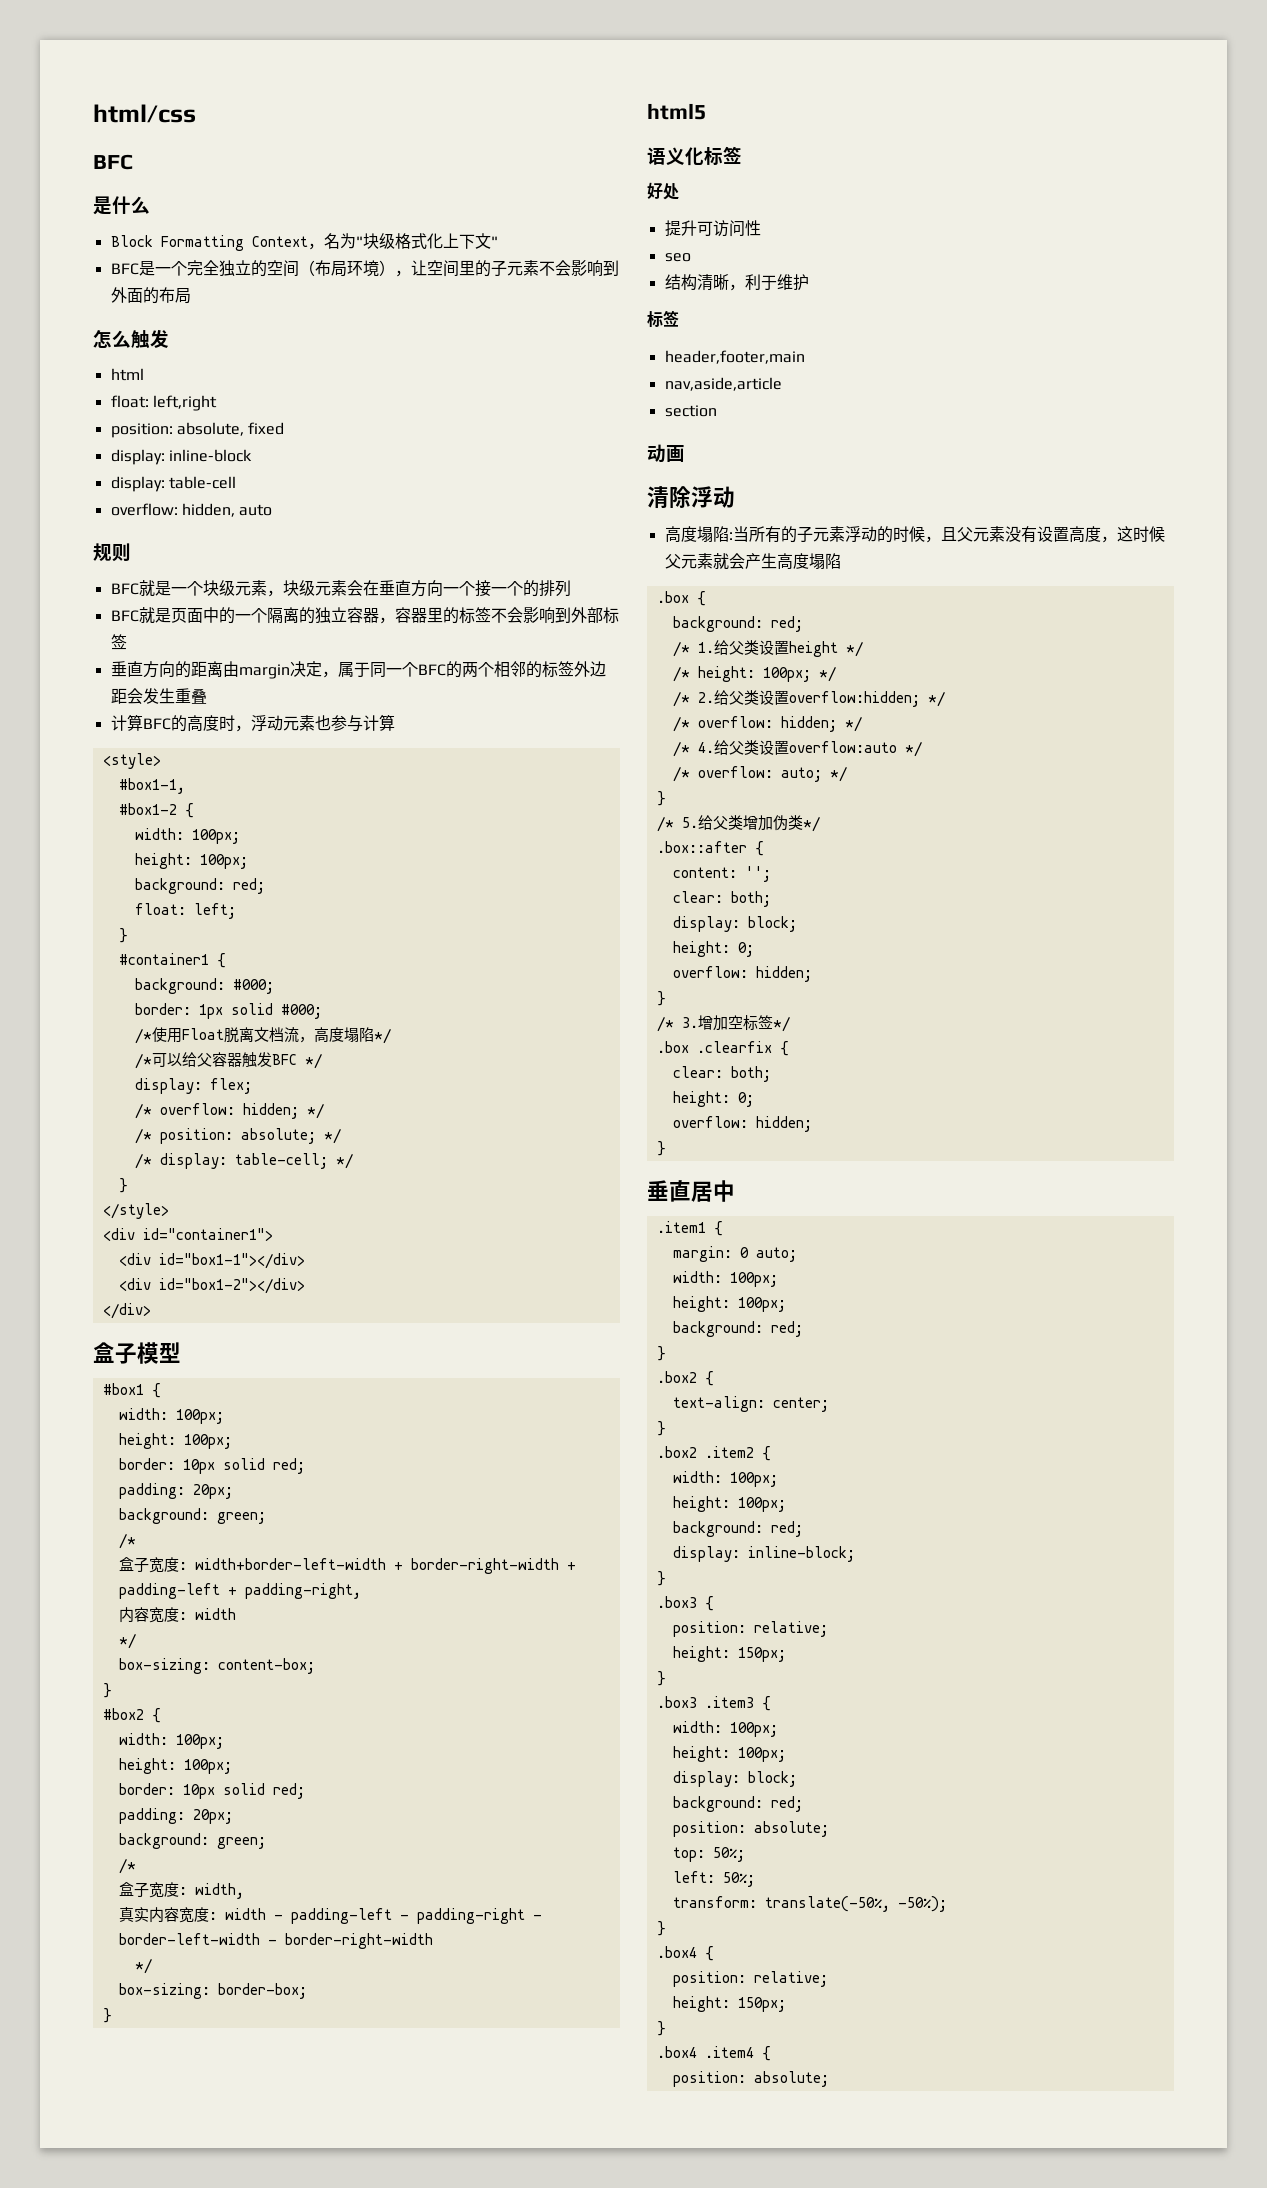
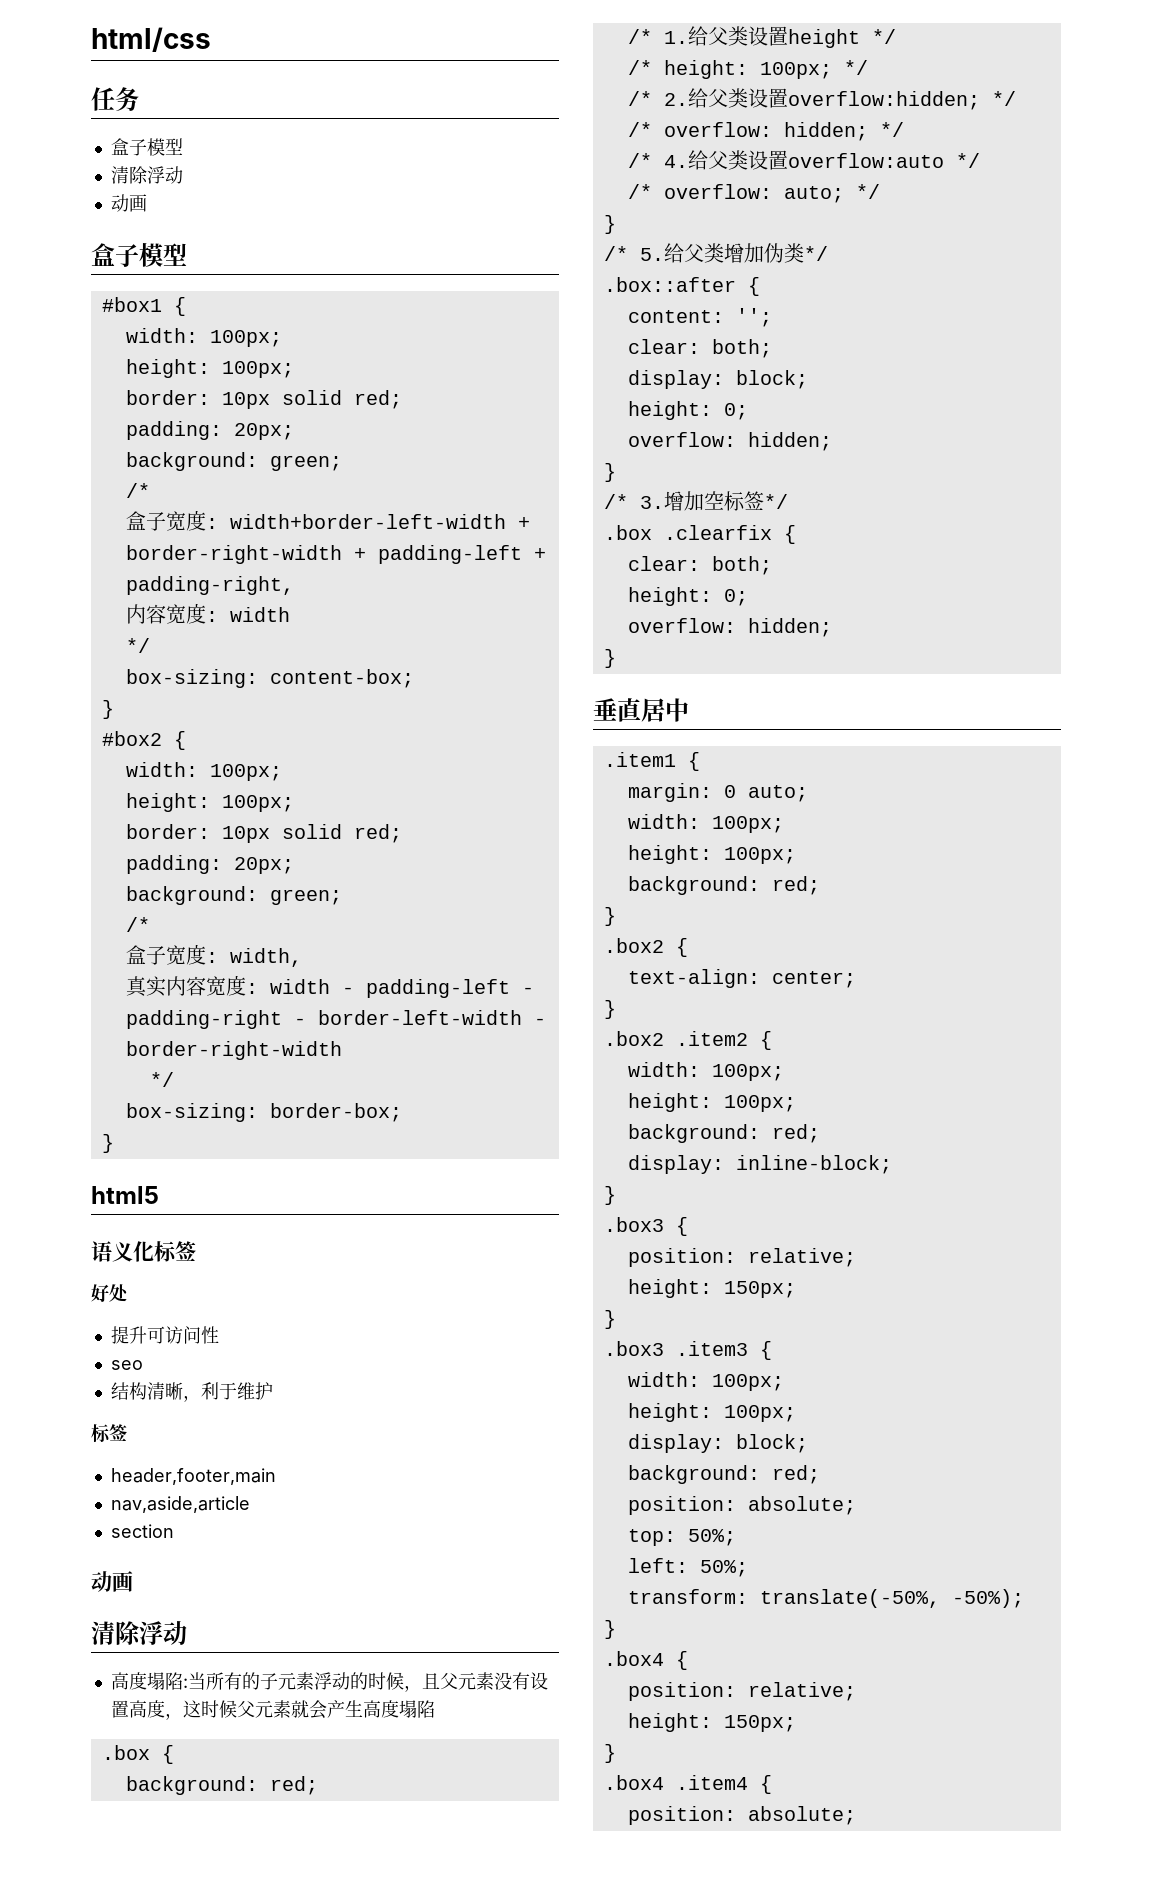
[93,154,133,170] [93,196,150,215] [110,233,498,251] [110,260,619,277] [110,287,191,304] [93,329,169,348] [110,368,144,381] [110,395,217,411] [110,422,285,438] [110,449,252,465] [110,476,236,492] [110,503,273,517] [93,543,131,562] [110,580,571,597] [110,607,619,624] [110,634,127,650] [110,661,606,679] [110,688,207,704] [110,714,395,732] [102,753,161,769] [118,778,185,794] [118,803,194,818] [134,828,240,844] [134,853,248,869] [134,878,265,894] [134,903,236,919] [118,928,128,943] [118,953,226,968] [134,978,274,994] [134,1003,322,1019] [134,1027,391,1044] [134,1052,322,1069] [134,1078,252,1094] [134,1103,324,1119] [134,1128,341,1144] [134,1153,353,1169] [118,1178,128,1193] [102,1203,169,1219] [102,1228,273,1241] [118,1253,305,1269] [118,1278,305,1294] [102,1303,151,1319] BFC // 是什么 // Block Formatting Context，名为"块级格式化上下文" // BFC是一个完全独立的空间（布局环境），让空间里的子元素不会影响到外面的布局 // 怎么触发 // html // float: left,right // position: absolute, fixed // display: inline‑block // display: table‑cell // overflow: hidden, auto // 规则 // BFC就是一个块级元素，块级元素会在垂直方向一个接一个的排列 // BFC就是页面中的一个隔离的独立容器，容器里的标签不会影响到外部标签 // 垂直方向的距离由margin决定，属于同一个BFC的两个相邻的标签外边距会发生重叠 // 计算BFC的高度时，浮动元素也参与计算 // <style> // #box1-1, // #box1-2 { // width: 100px; // height: 100px; // background: red; // float: left; // } // #container1 { // background: #000; // border: 1px solid #000; // /*使用Float脱离文档流，高度塌陷*/ // /*可以给父容器触发BFC */ // display: flex; // /* overflow: hidden; */ // /* position: absolute; */ // /* display: table-cell; */ // } // </style> // <div id="container1"> // <div id="box1-1"></div> // <div id="box1-2"></div> // </div> -> [91,87,139,112] [110,138,183,156] [110,166,183,184] [110,194,147,212] 任务 // 盒子模型 // 清除浮动 // 动画

